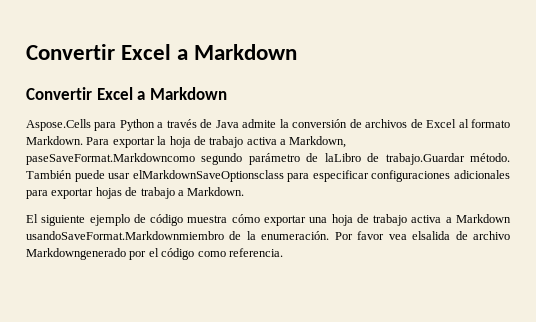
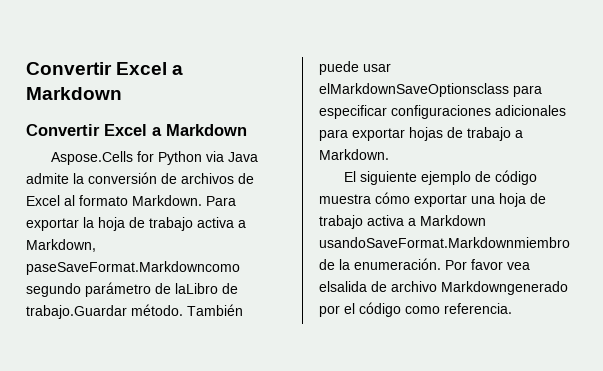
[94,119,213,131] para Python a través de -> [137,151,225,165] for Python via

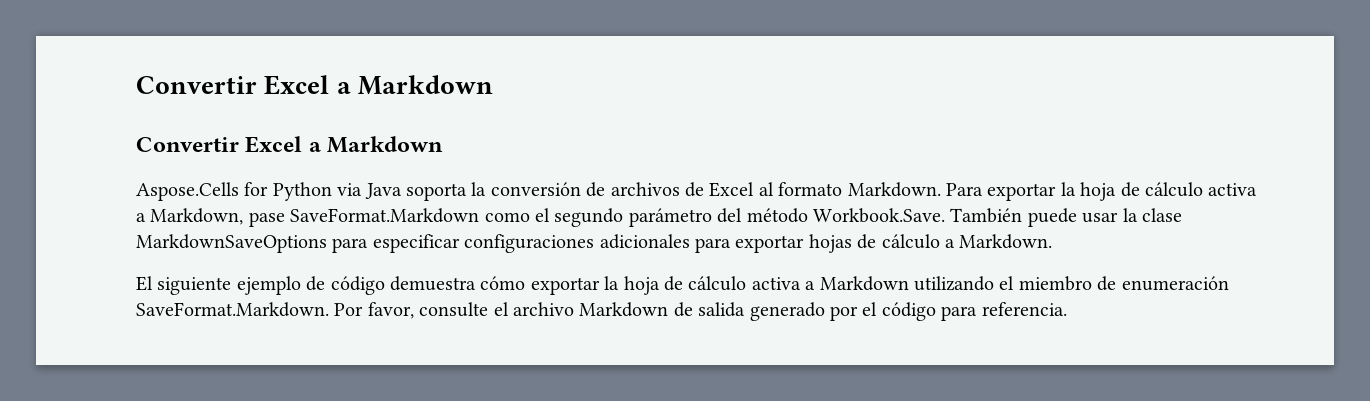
[26,173,69,184] admite -> [406,183,467,201] soporta
[149,217,193,231] trabajo -> [1144,182,1203,197] cálculo
[26,261,240,275] [26,282,238,297] [26,304,243,319] [319,61,391,75] [319,83,509,97] paseSaveFormat.Markdowncomo segundo parámetro de laLibro de trabajo.Guardar método. También puede usar elMarkdownSaveOptionsclass -> [248,208,1182,227] [136,234,327,253] pase SaveFormat.Markdown como el segundo parámetro del método Workbook.Save. También puede usar la clase MarkdownSaveOptions
[467,127,511,141] trabajo -> [881,234,940,249] cálculo
[319,194,371,204] muestra -> [390,276,476,291] demuestra
[471,193,546,207] [319,215,363,229] una hoja de trabajo -> [604,276,747,295] la hoja de cálculo
[319,237,570,248] [319,258,530,270] [319,281,568,295] usandoSaveFormat.Markdownmiembro de la enumeración. Por favor vea elsalida de archivo Markdowngenerado -> [913,276,1229,291] [136,302,825,321] utilizando el miembro de enumeración SaveFormat.Markdown. Por favor, consulte el archivo Markdown de salida generado
[405,306,440,314] como -> [941,306,978,321] para

